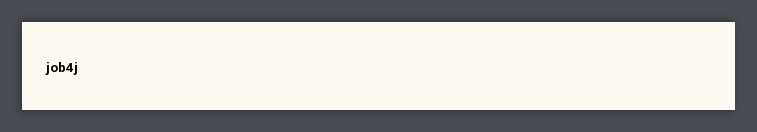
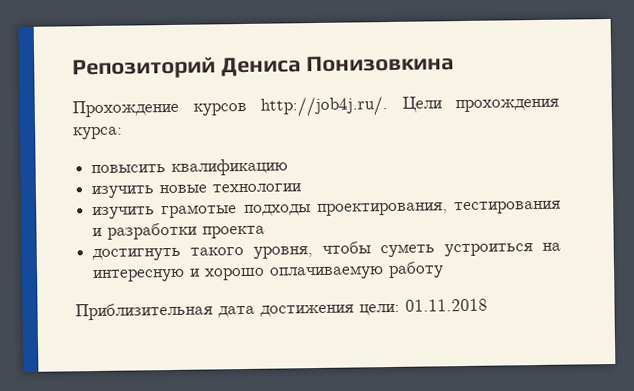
[45,62,78,75] job4j -> [72,54,454,80] [72,96,559,118] [73,126,123,140] [91,158,289,176] [91,183,302,199] [92,200,561,220] [92,222,266,240] [92,241,561,262] [92,261,445,283] [75,298,488,321] Репозиторий Дениса Понизовкина // Прохождение курсов http://job4j.ru/. Цели прохождения курса: // повысить квалификацию // изучить новые технологии // изучить грамотые подходы проектирования, тестирования и разработки проекта // достигнуть такого уровня, чтобы суметь устроиться на интересную и хорошо оплачиваемую работу // Приблизительная дата достижения цели: 01.11.2018

